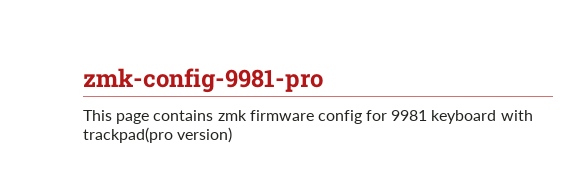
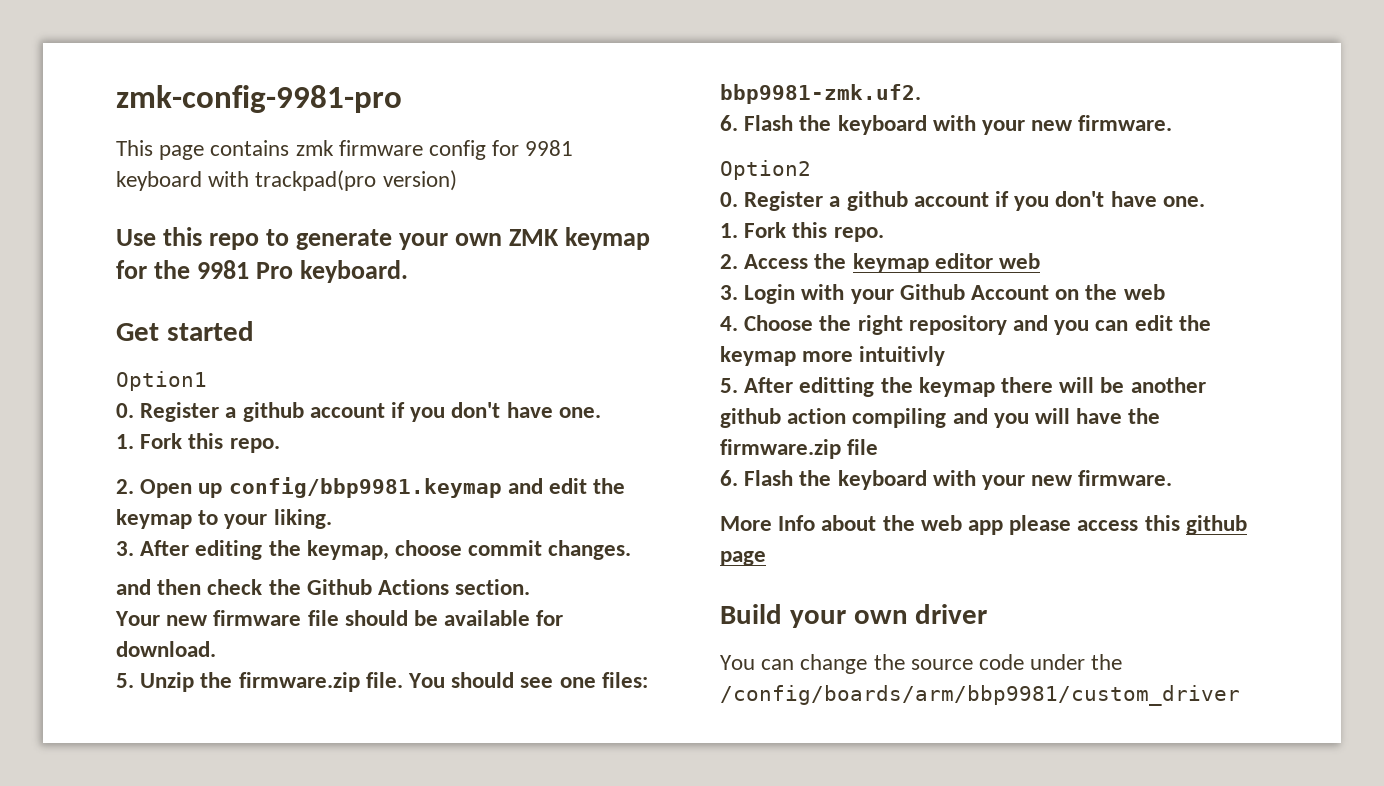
(233, 135) none -> [116,227,651,250] [116,260,409,283] [116,321,254,341] [116,371,207,391] [116,402,601,422] [116,433,280,453] [116,477,626,498] [116,509,332,529] [116,540,632,560] [116,579,531,595] [115,610,564,626] [116,641,216,657] [116,672,648,692] [720,84,921,104] [720,115,1173,135] [720,160,811,180] [720,191,1205,211] [720,222,884,242] [720,253,1041,273] [720,284,1165,304] [720,315,1211,335] [720,346,946,366] [720,377,1206,397] [720,408,1161,428] [720,439,879,459] [720,470,1173,490] [720,515,1247,535] [720,551,766,566] [720,604,988,628] [720,654,1123,674] [720,685,1240,706] // Use this repo to generate your own ZMK keymap for the 9981 Pro keyboard. // Get started // Option1 // 0. Register a github account if you don't have one. // 1. Fork this repo. // 2. Open up config/bbp9981.keymap and edit the keymap to your liking. // 3. After editing the keymap, choose commit changes. // and then check the Github Actions section. // Your new firmware file should be available for download. // 5. Unzip the firmware.zip file. You should see one files: bbp9981-zmk.uf2. // 6. Flash the keyboard with your new firmware. // Option2 // 0. Register a github account if you don't have one. // 1. Fork this repo. // 2. Access the keymap editor web // 3. Login with your Github Account on the web // 4. Choose the right repository and you can edit the keymap more intuitivly // 5. After editting the keymap there will be another github action compiling and you will have the firmware.zip file // 6. Flash the keyboard with your new firmware. // More Info about the web app please access this github page // Build your own driver // You can change the source code under the /config/boards/arm/bbp9981/custom_driver

